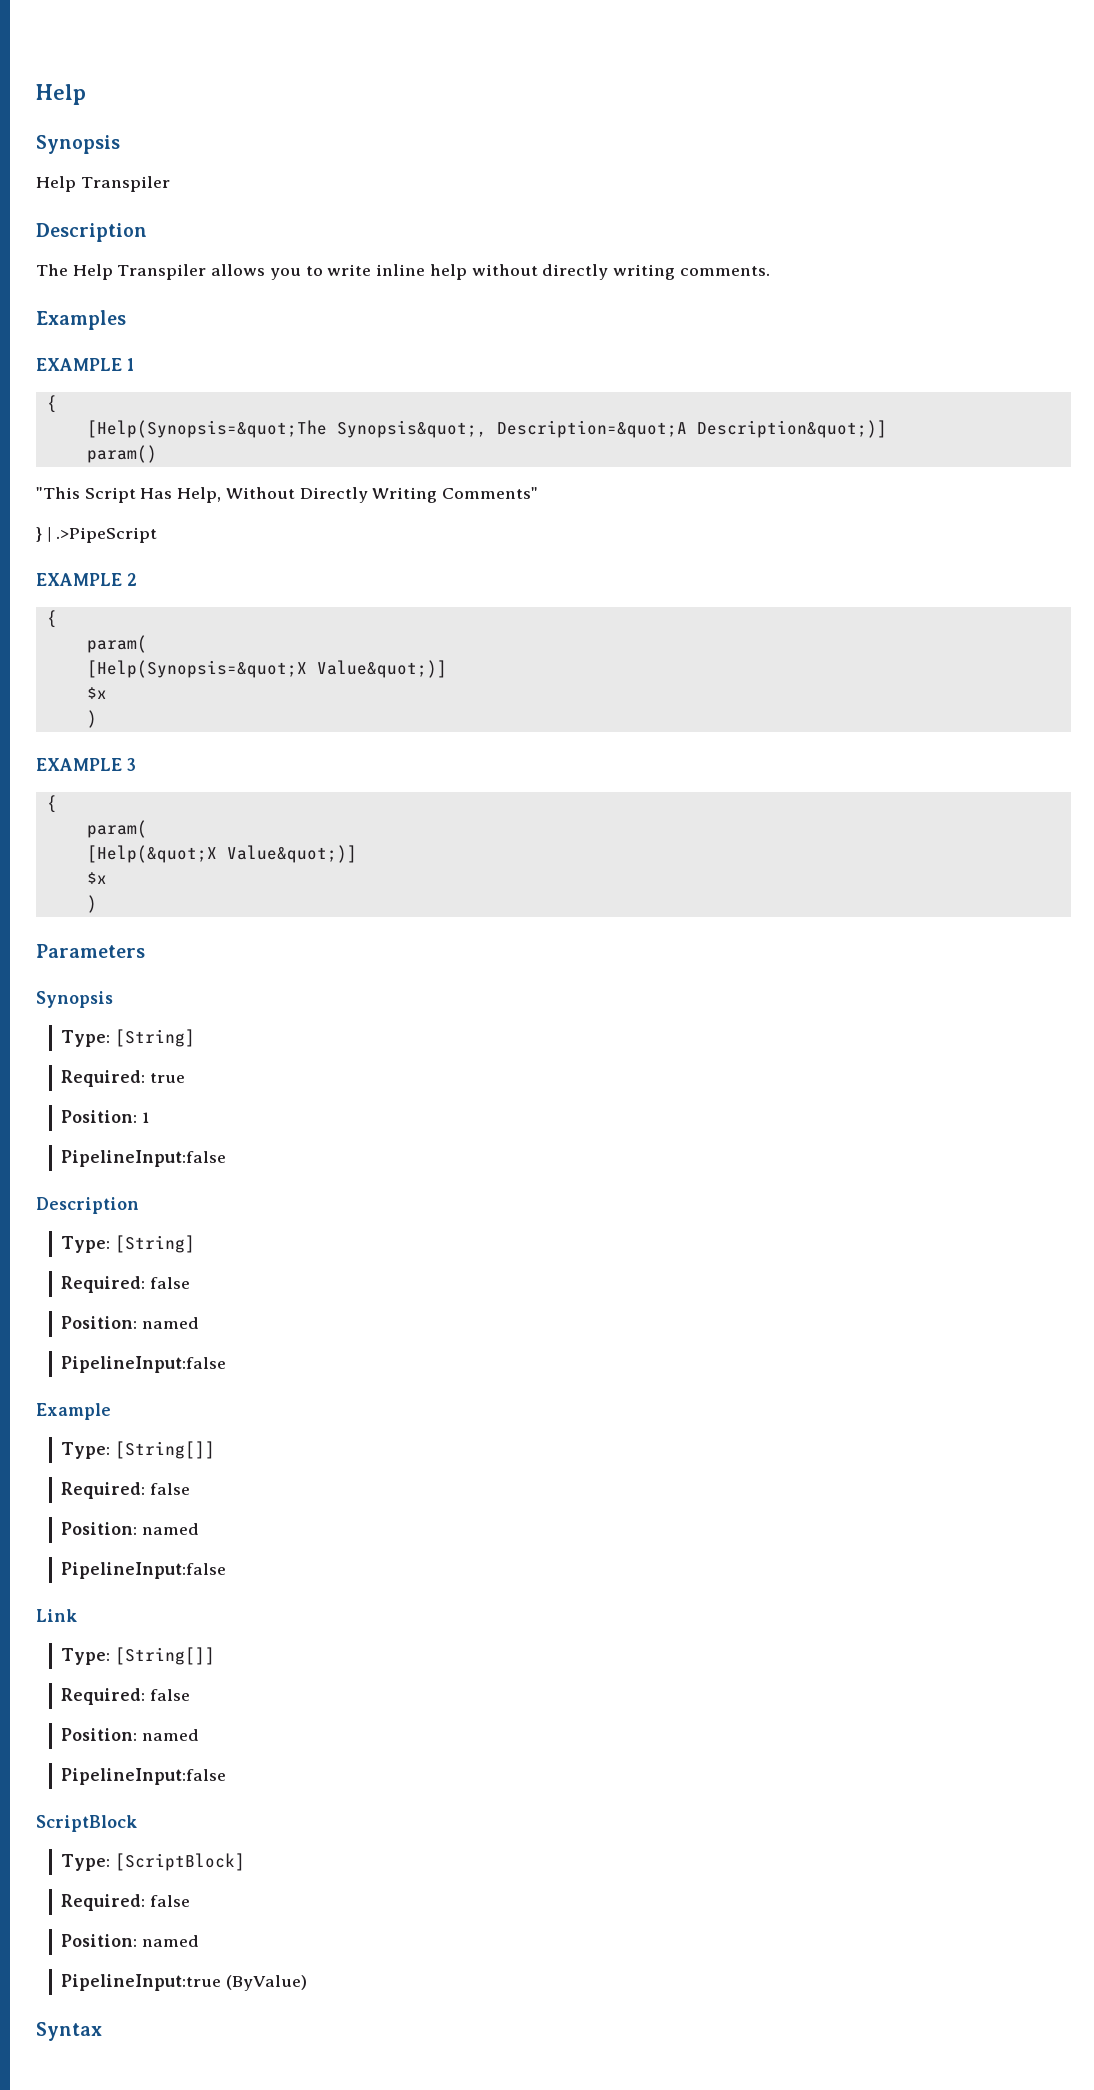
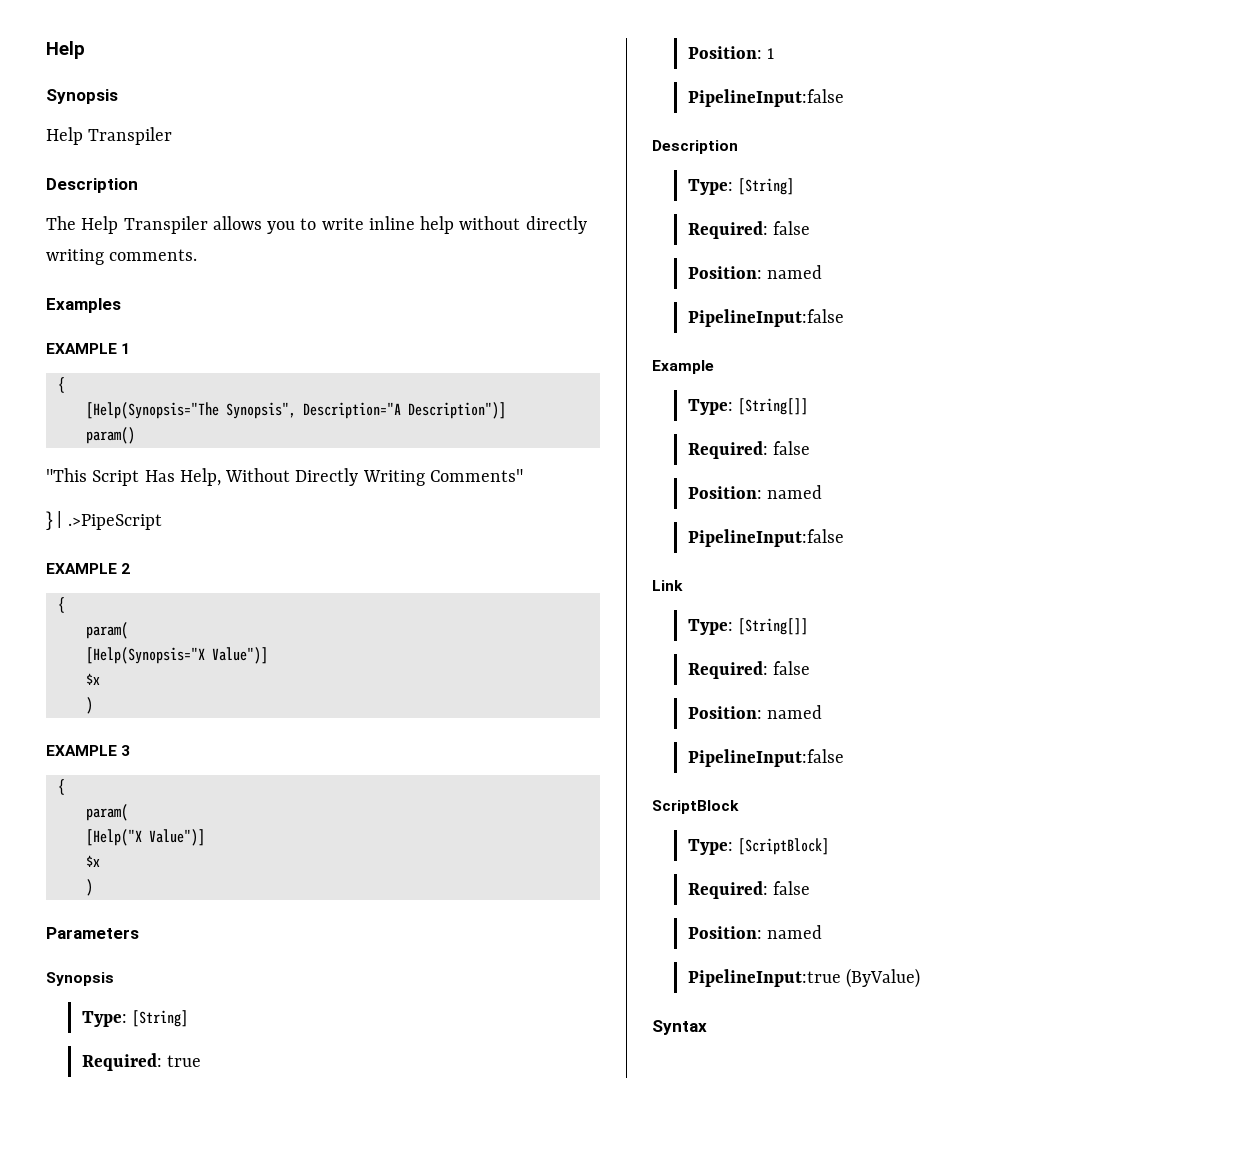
[86,420,887,438] [Help(Synopsis=&quot;The Synopsis&quot;, Description=&quot;A Description&quot;)] -> [85,402,506,419] [Help(Synopsis="The Synopsis", Description="A Description")]
[86,660,447,678] [Help(Synopsis=&quot;X Value&quot;)] -> [85,647,268,664] [Help(Synopsis="X Value")]
[86,845,357,863] [Help(&quot;X Value&quot;)] -> [85,829,205,846] [Help("X Value")]

